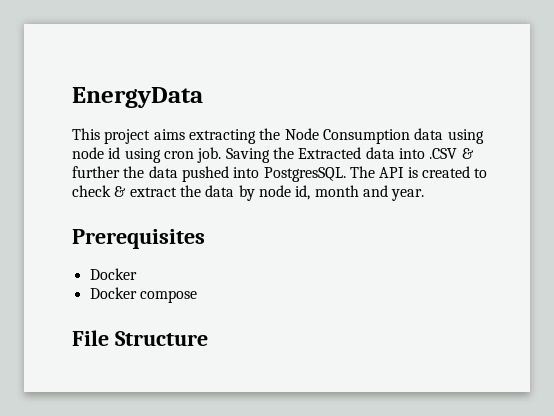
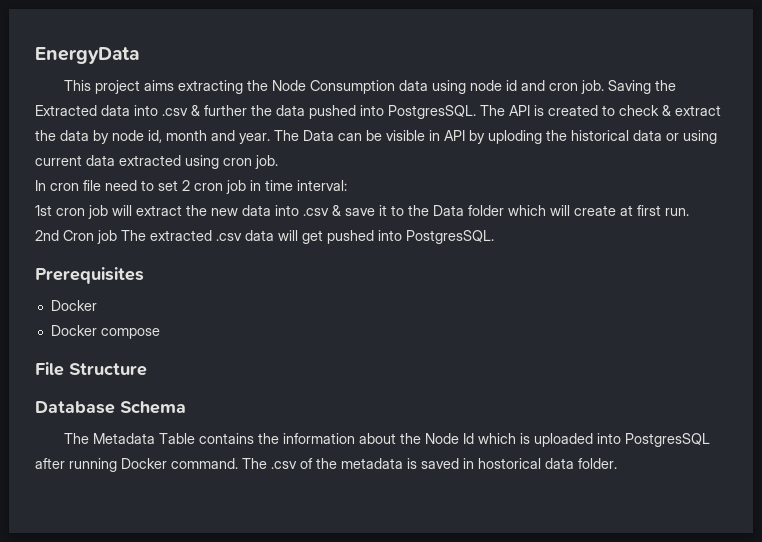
[124,148,161,163] using -> [521,80,546,91] and
[429,148,458,159] .CSV -> [162,108,188,116] .csv
(425, 195) none -> [274,130,717,144] [35,155,278,169] [35,180,347,194] [35,205,689,219] [35,230,494,244] The Data can be visible in API by uploding the historical data or using current data extracted using cron job. // In cron file need to set 2 cron job in time interval: // 1st cron job will extract the new data into .csv & save it to the Data folder which will create at first run. // 2nd Cron job The extracted .csv data will get pushed into PostgresSQL.
(208, 338) none -> [35,401,186,414] [64,433,711,447] [35,458,617,472] // Database Schema // The Metadata Table contains the information about the Node Id which is uploaded into PostgresSQL after running Docker command. The .csv of the metadata is saved in hostorical data folder.

